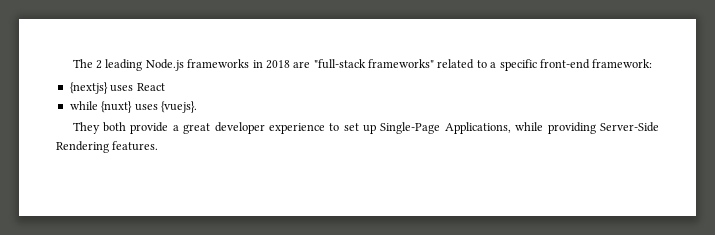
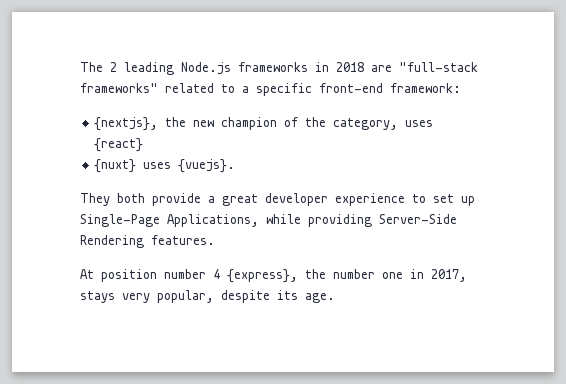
[69,82,165,94] [69,101,98,110] {nextjs} uses React // while -> [94,117,434,131] [94,138,144,152] {nextjs}, the new champion of the category, uses {react} //
(159, 146) none -> [80,269,467,283] [80,290,335,303] // At position number 4 {express}, the number one in 2017, stays very popular, despite its age.

